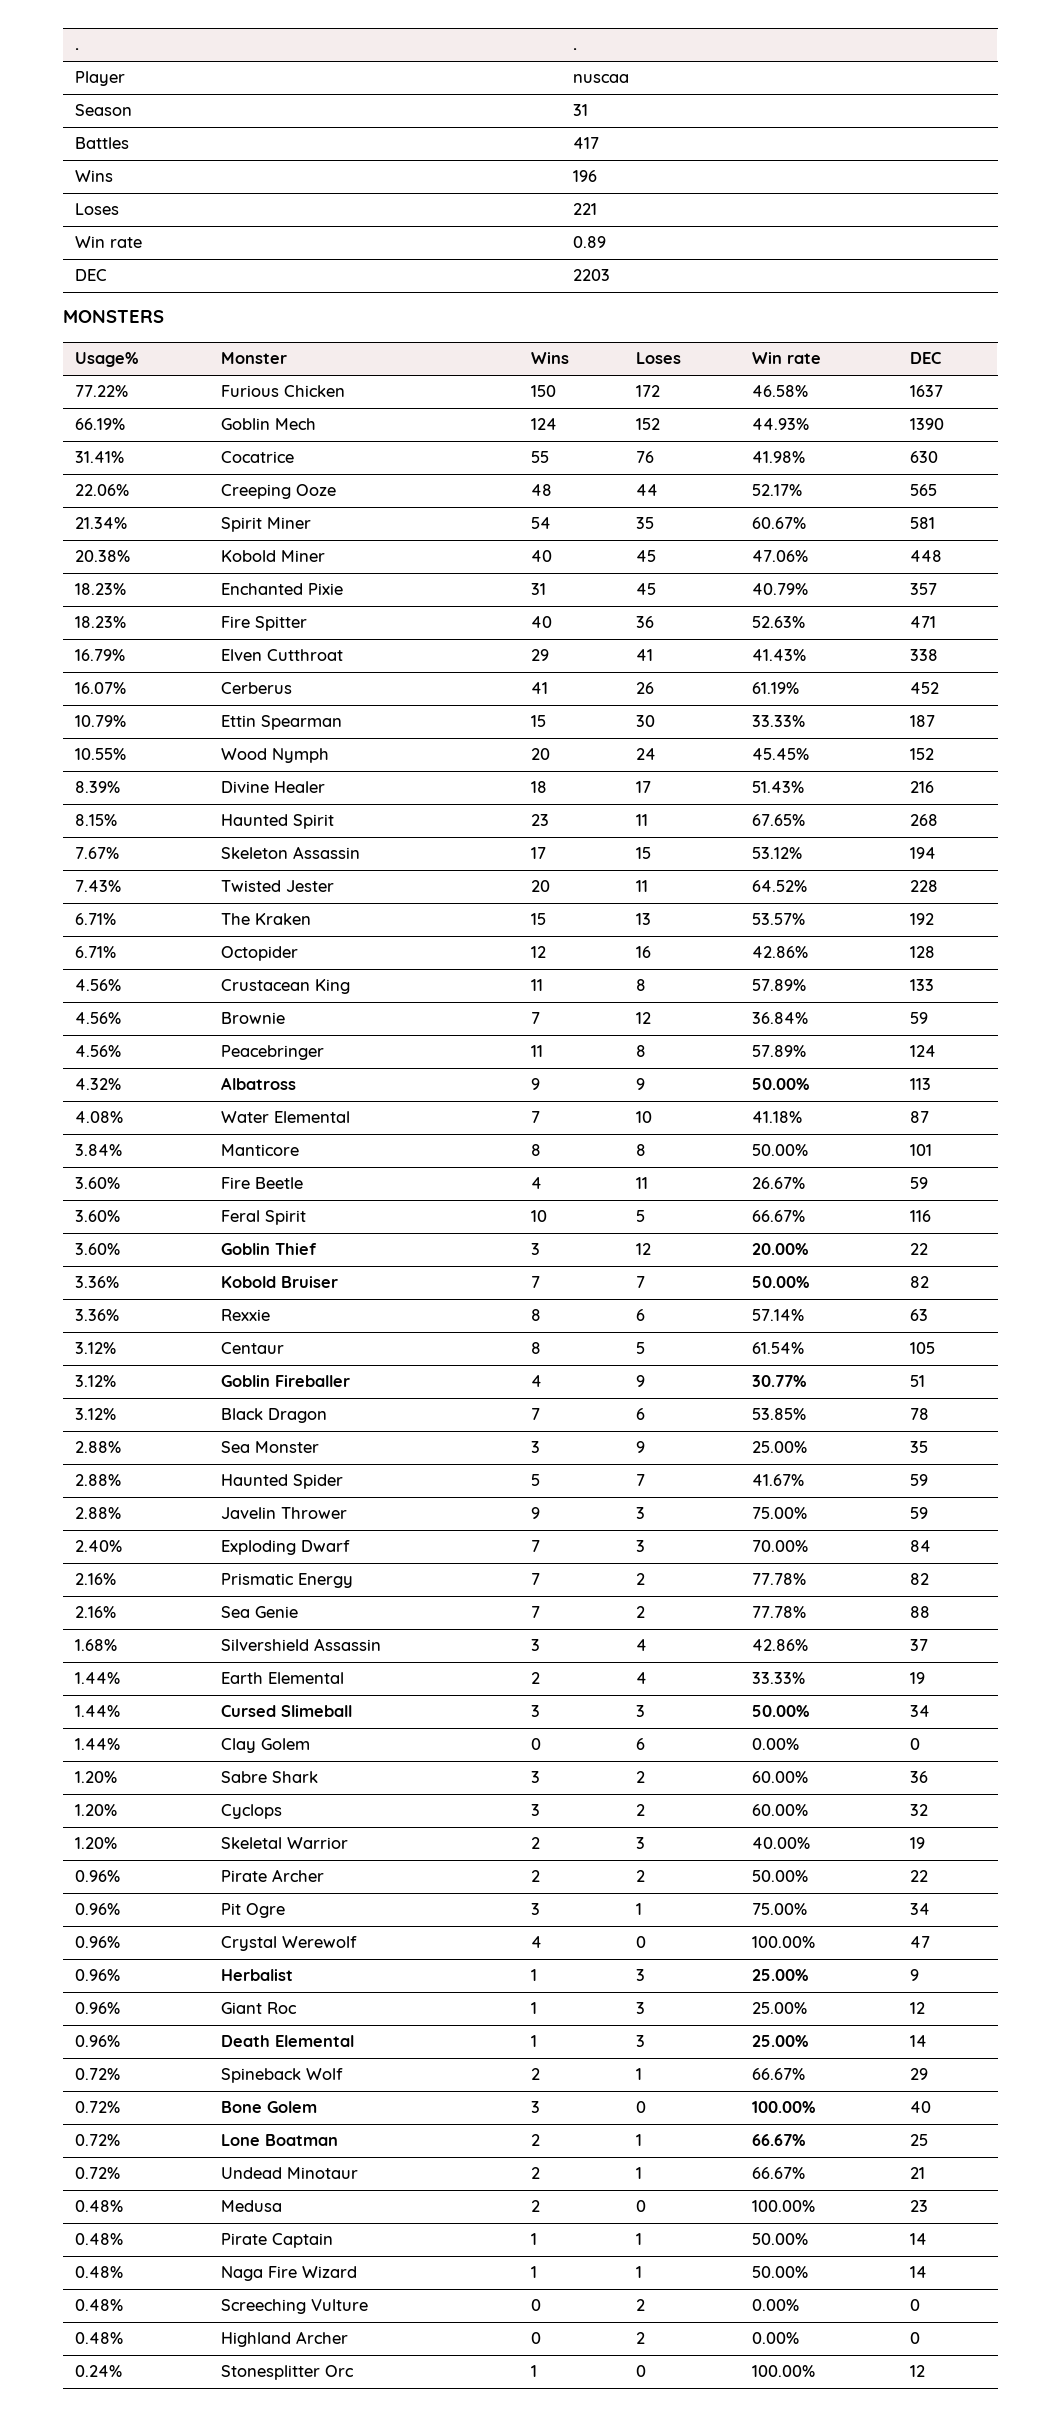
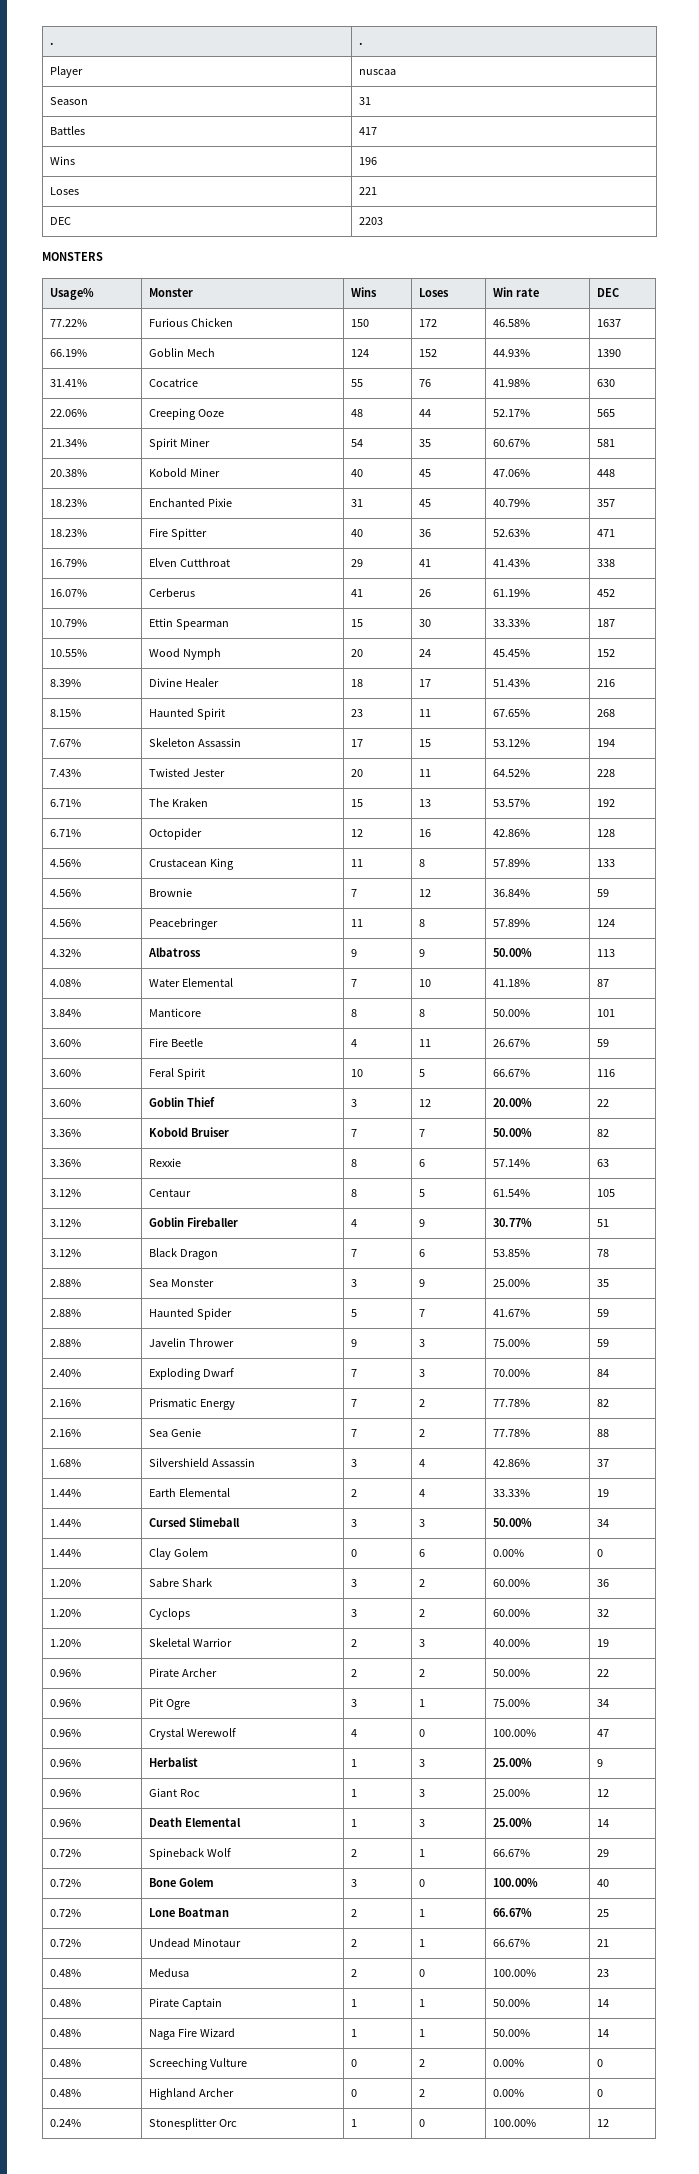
[74,236,142,248] [572,236,606,248] // Win rate | 0.89 -> (377, 191) none

